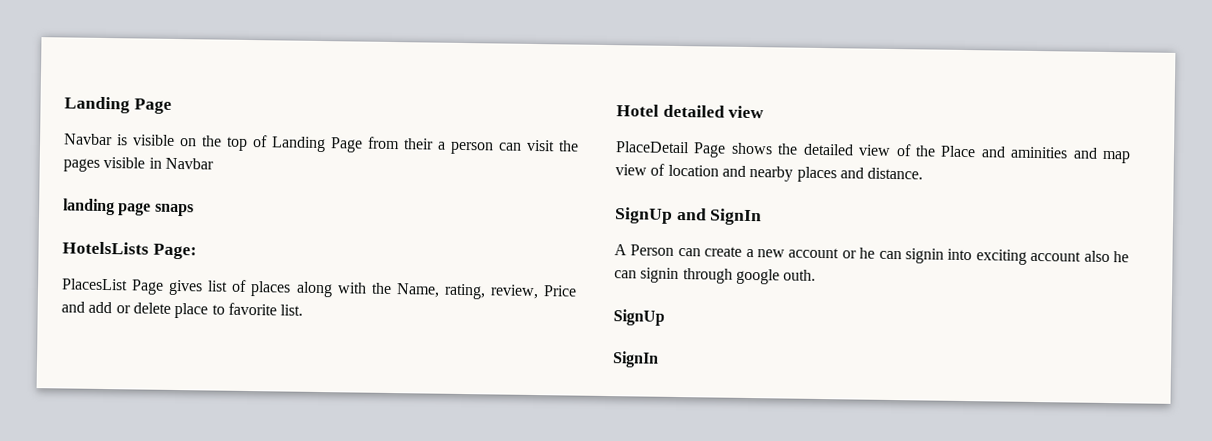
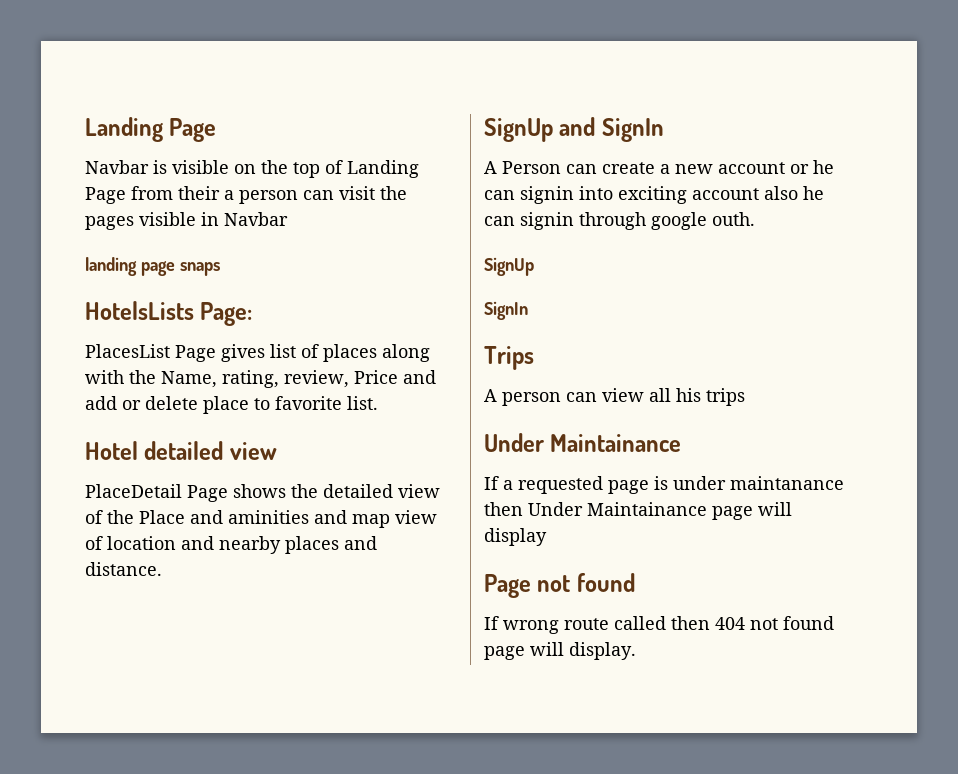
(659, 359) none -> [484,346,534,370] [484,388,745,406] [484,433,682,452] [484,476,844,494] [484,502,792,520] [484,528,547,546] [484,573,635,598] [484,616,834,634] [484,642,636,660] // Trips // A person can view all his trips // Under Maintainance // If a requested page is under maintanance then Under Maintainance page will display // Page not found // If wrong route called then 404 not found page will display.

